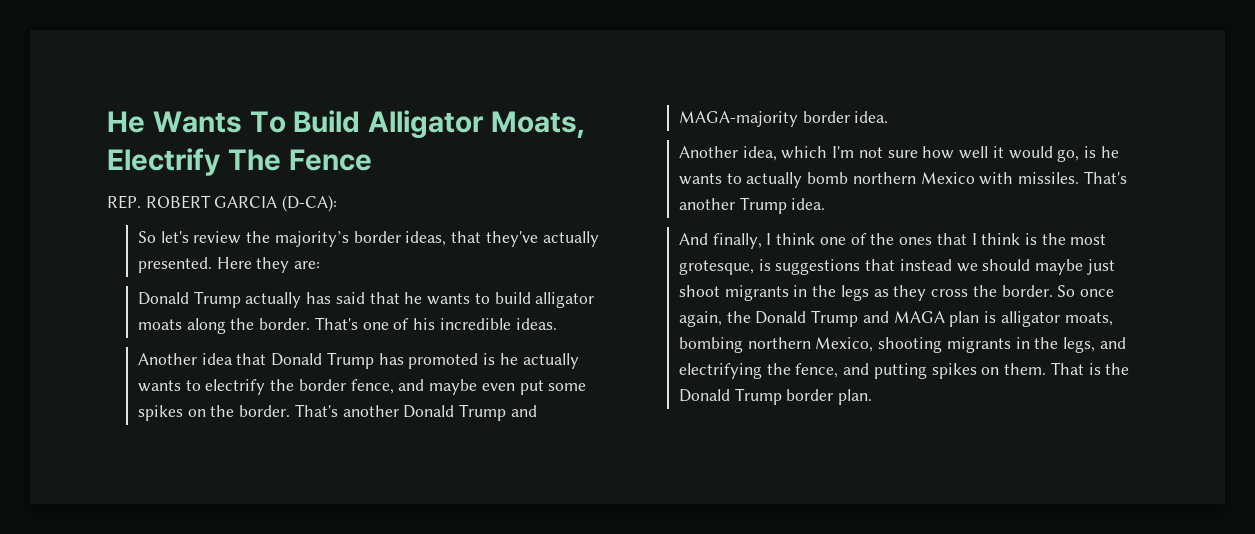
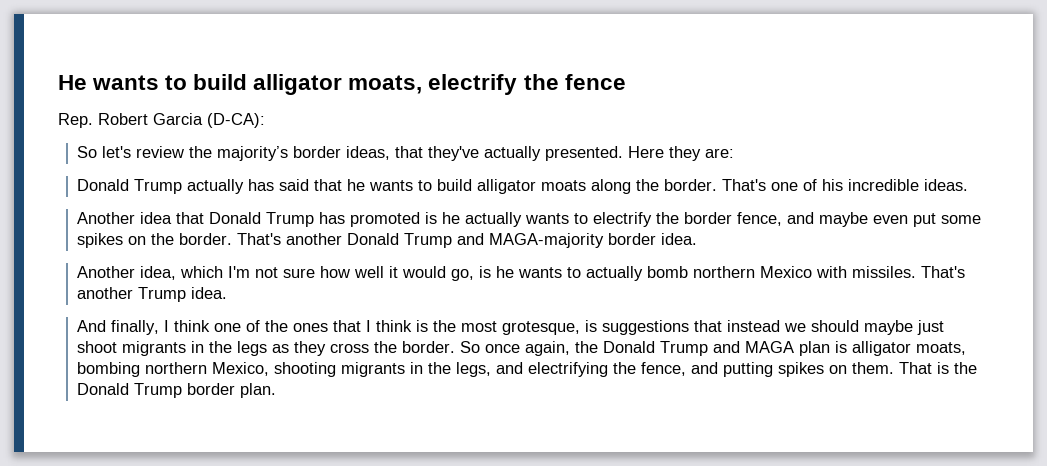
[152,110,586,139] [107,148,372,176] [107,195,278,209] Wants To Build Alligator Moats, Electrify The Fence // REP. ROBERT GARCIA -> [92,74,626,95] [58,113,203,128] wants to build alligator moats, electrify the fence // Rep. Robert Garcia

